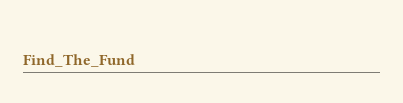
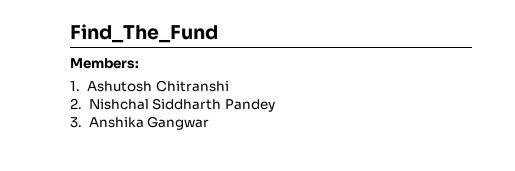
(135, 60) none -> [70,58,139,69] [70,80,229,92] [70,98,276,112] [70,116,210,130] // Members: // 1. Ashutosh Chitranshi // 2. Nishchal Siddharth Pandey // 3. Anshika Gangwar

